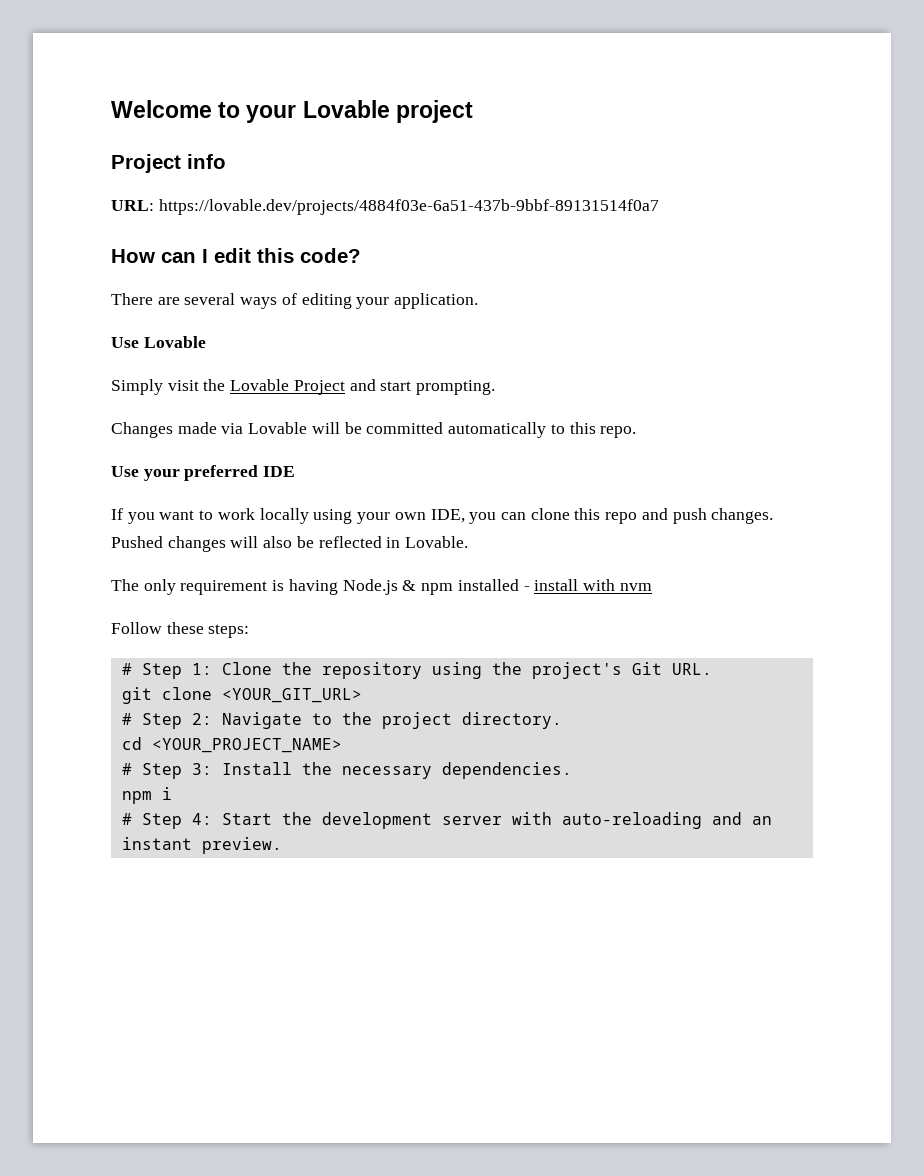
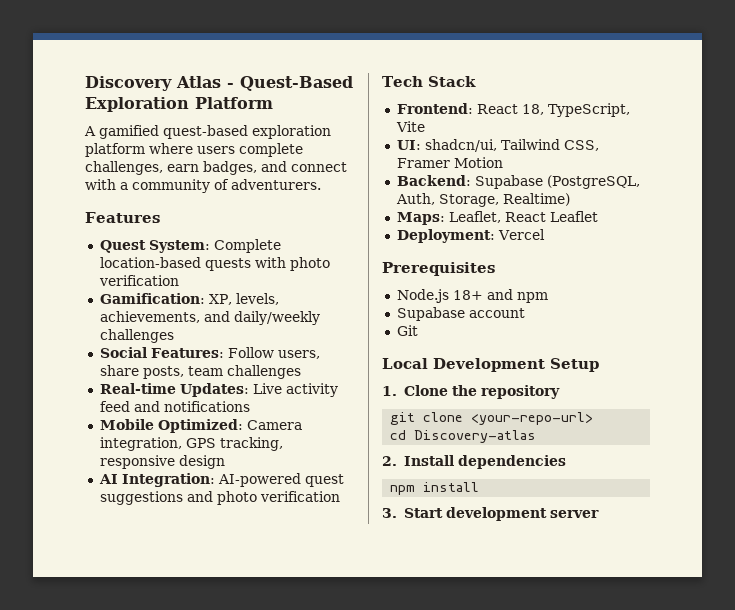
[111,100,473,123] [111,154,226,173] [111,199,659,215] [111,248,361,263] [111,293,479,309] [111,336,206,348] [111,379,496,395] [111,422,637,438] [111,465,296,481] [111,508,774,524] [111,536,469,552] [111,579,652,595] [111,622,250,638] [121,662,712,679] [121,687,362,704] [121,712,562,729] [121,737,342,753] [121,762,572,779] [121,787,172,804] [121,812,772,829] [121,837,282,854] Welcome to your Lovable project // Project info // URL: https://lovable.dev/projects/4884f03e-6a51-437b-9bbf-89131514f0a7 // How can I edit this code? // There are several ways of editing your application. // Use Lovable // Simply visit the Lovable Project and start prompting. // Changes made via Lovable will be committed automatically to this repo. // Use your preferred IDE // If you want to work locally using your own IDE, you can clone this repo and push changes. Pushed changes will also be reflected in Lovable. // The only requirement is having Node.js & npm installed - install with nvm // Follow these steps: // # Step 1: Clone the repository using the project's Git URL. // git clone <YOUR_GIT_URL> // # Step 2: Navigate to the project directory. // cd <YOUR_PROJECT_NAME> // # Step 3: Install the necessary dependencies. // npm i // # Step 4: Start the development server with auto-reloading and an instant preview. -> [85,76,353,91] [85,97,273,112] [84,125,331,139] [85,143,303,157] [85,161,347,175] [85,179,321,193] [85,212,160,223] [99,239,281,253] [99,257,330,271] [98,275,179,286] [99,293,279,305] [99,311,320,325] [99,329,174,343] [99,347,320,359] [99,365,301,379] [99,383,338,397] [99,401,250,412] [99,419,302,433] [99,437,283,451] [99,455,225,469] [98,473,344,487] [99,491,340,505] [382,76,476,87] [396,103,630,117] [395,121,425,132] [396,139,599,152] [396,157,503,168] [396,175,640,189] [395,193,570,207] [396,211,598,225] [396,229,545,243] [382,262,495,276] [396,289,548,303] [396,307,525,321] [396,325,418,336] [382,358,599,372] [382,385,560,399] [390,412,594,425] [390,430,537,443] [382,455,566,469] [390,482,480,495] [382,507,599,521] Discovery Atlas - Quest-Based Exploration Platform // A gamified quest-based exploration platform where users complete challenges, earn badges, and connect with a community of adventurers. // Features // Quest System: Complete location-based quests with photo verification // Gamification: XP, levels, achievements, and daily/weekly challenges // Social Features: Follow users, share posts, team challenges // Real-time Updates: Live activity feed and notifications // Mobile Optimized: Camera integration, GPS tracking, responsive design // AI Integration: AI-powered quest suggestions and photo verification // Tech Stack // Frontend: React 18, TypeScript, Vite // UI: shadcn/ui, Tailwind CSS, Framer Motion // Backend: Supabase (PostgreSQL, Auth, Storage, Realtime) // Maps: Leaflet, React Leaflet // Deployment: Vercel // Prerequisites // Node.js 18+ and npm // Supabase account // Git // Local Development Setup // 1. Clone the repository // git clone <your-repo-url> // cd Discovery-atlas // 2. Install dependencies // npm install // 3. Start development server

